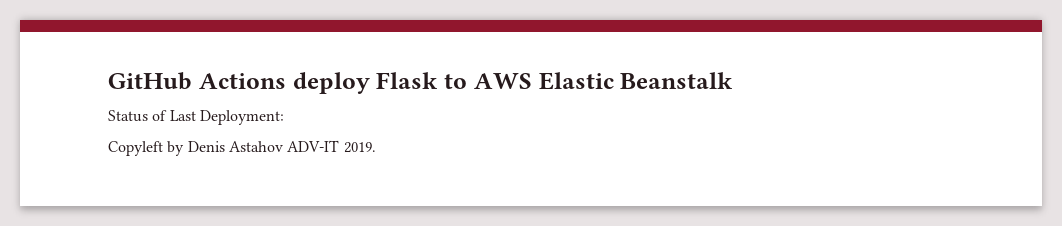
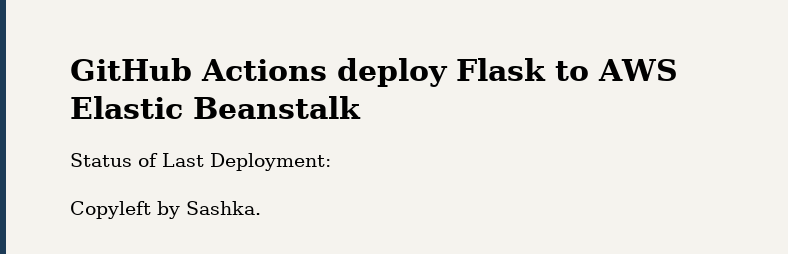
[187,140,376,153] Denis Astahov ADV-IT 2019. -> [186,201,261,215] Sashka.

